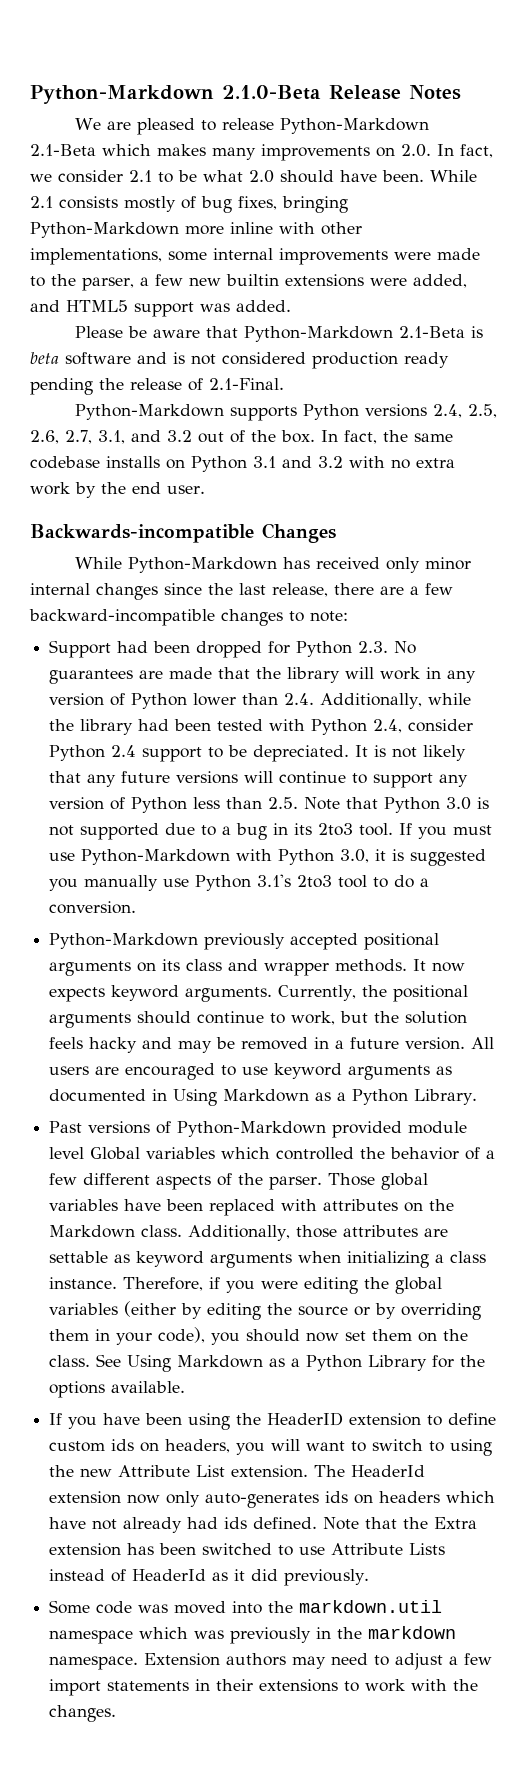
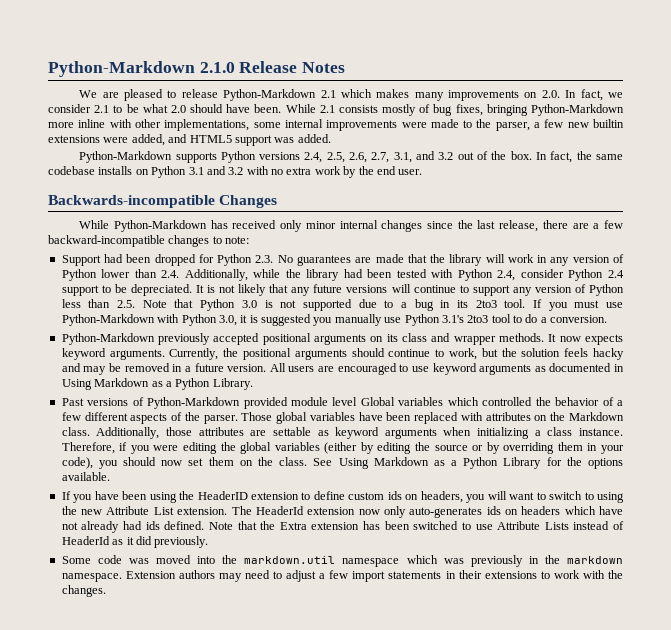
[30,85,321,104] Python-Markdown 2.1.0-Beta -> [48,61,235,77] Python-Markdown 2.1.0
[30,144,96,156] 2.1-Beta -> [320,90,336,98] 2.1
[75,326,484,342] [30,352,449,369] [30,378,284,395] // Please be aware that Python-Markdown 2.1-Beta is beta software and is not considered production ready pending the release of 2.1-Final. -> (331, 138) none

